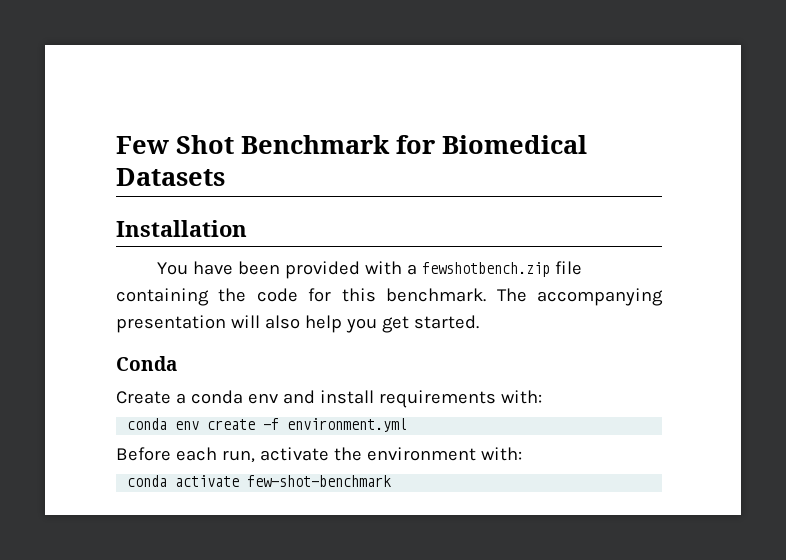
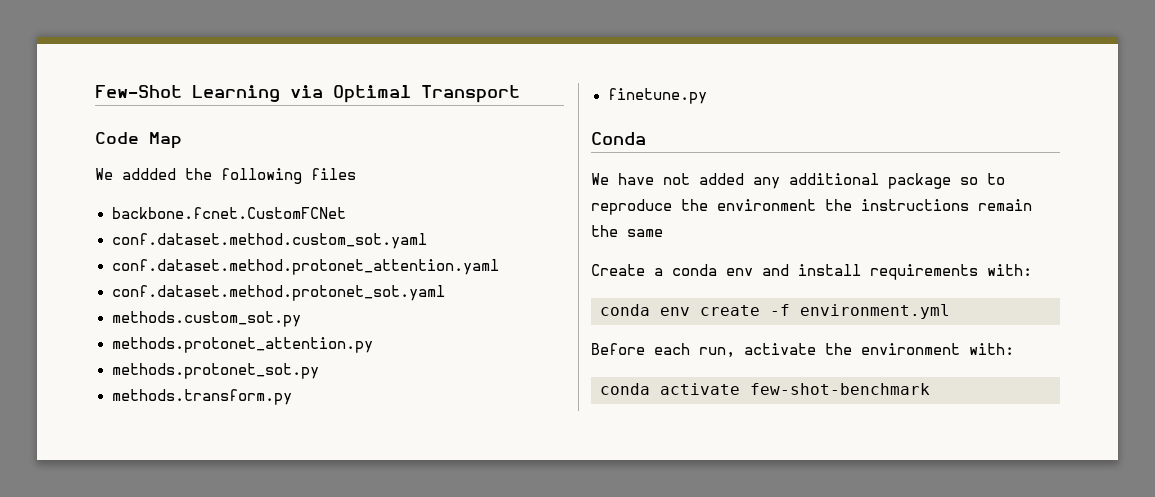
[116,135,587,154] [116,168,225,186] [116,220,247,237] [157,261,583,279] [116,288,664,306] [116,315,479,333] [116,356,177,371] Few Shot Benchmark for Biomedical Datasets // Installation // You have been provided with a fewshotbench.zip file containing the code for this benchmark. The accompanying presentation will also help you get started. // Conda -> [95,85,520,103] [95,132,182,149] [95,168,356,184] [111,207,346,219] [111,233,427,249] [111,259,499,275] [111,285,445,301] [111,311,301,327] [111,337,373,353] [111,363,319,379] [111,389,292,405] [607,88,707,104] [591,132,646,145] [591,173,1005,189] [591,199,1032,215] [591,225,663,237] Few-Shot Learning via Optimal Transport // Code Map // We addded the following files // backbone.fcnet.CustomFCNet // conf.dataset.method.custom_sot.yaml // conf.dataset.method.protonet_attention.yaml // conf.dataset.method.protonet_sot.yaml // methods.custom_sot.py // methods.protonet_attention.py // methods.protonet_sot.py // methods.transform.py // finetune.py // Conda // We have not added any additional package so to reproduce the environment the instructions remain the same

